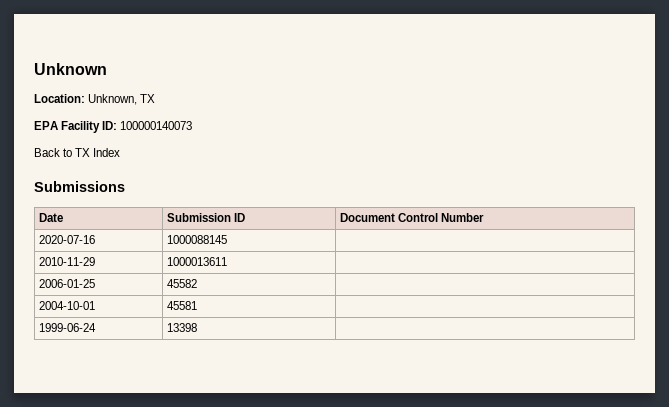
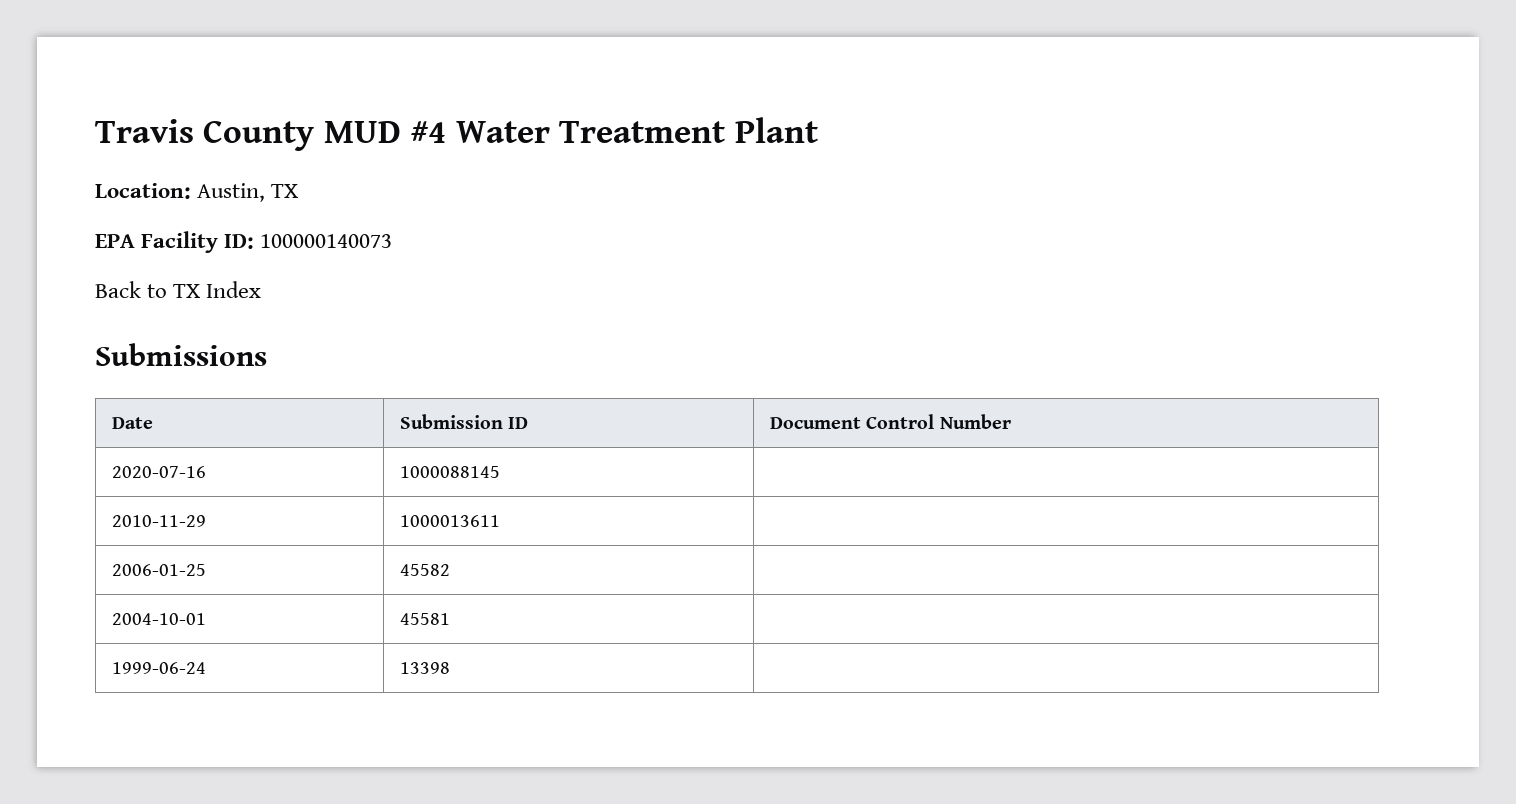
[34,63,107,75] Unknown -> [95,117,818,151] Travis County MUD #4 Water Treatment Plant
[88,94,138,105] Unknown, -> [197,183,266,202] Austin,

